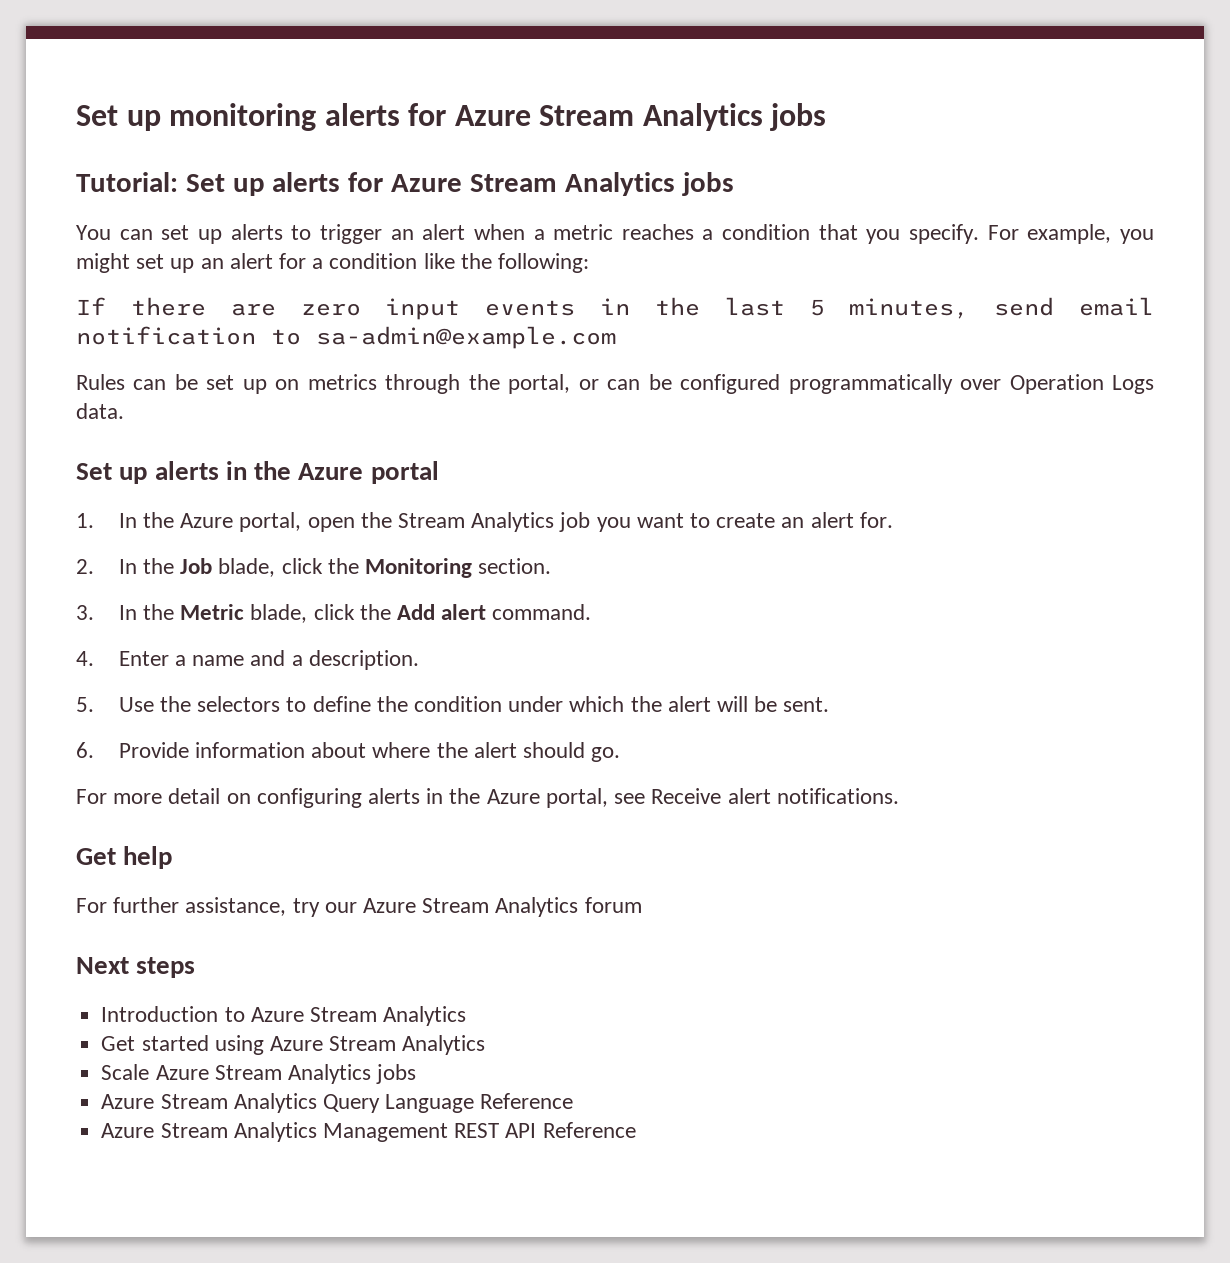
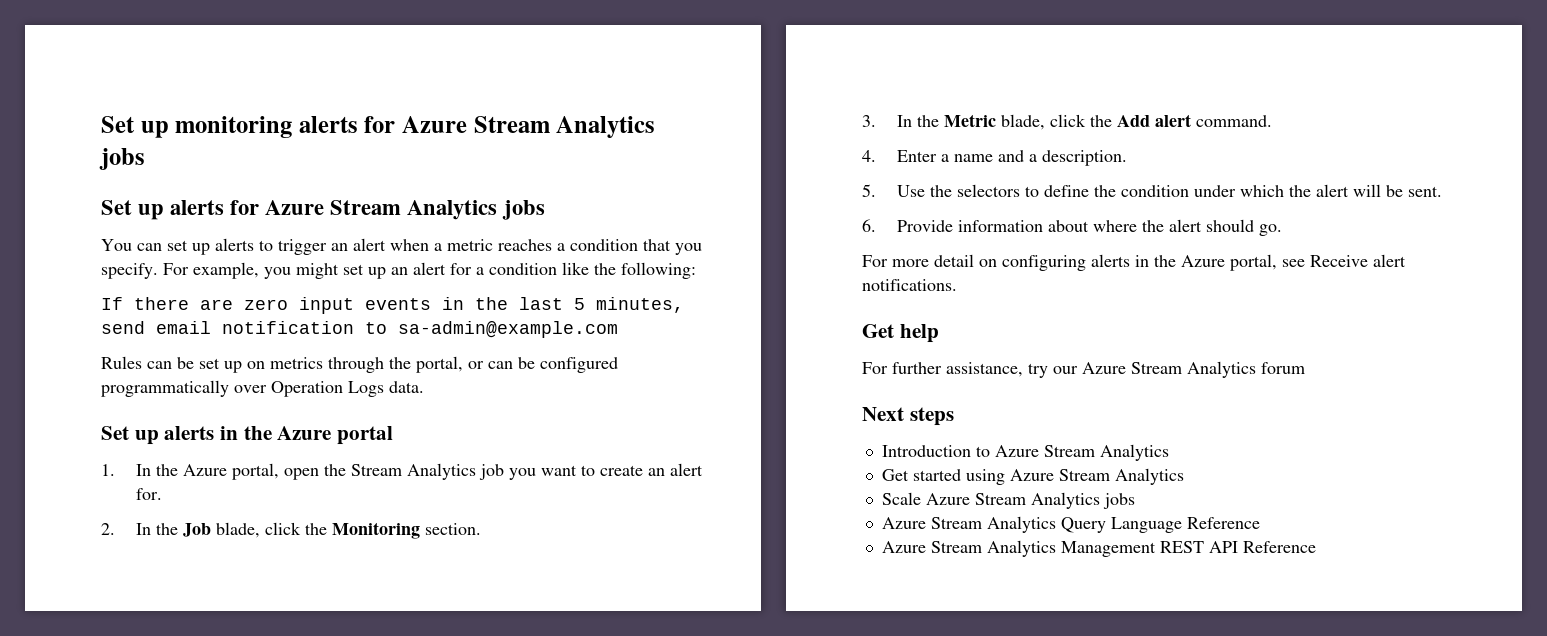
[76,172,178,192] Tutorial: -> (145, 159) none

